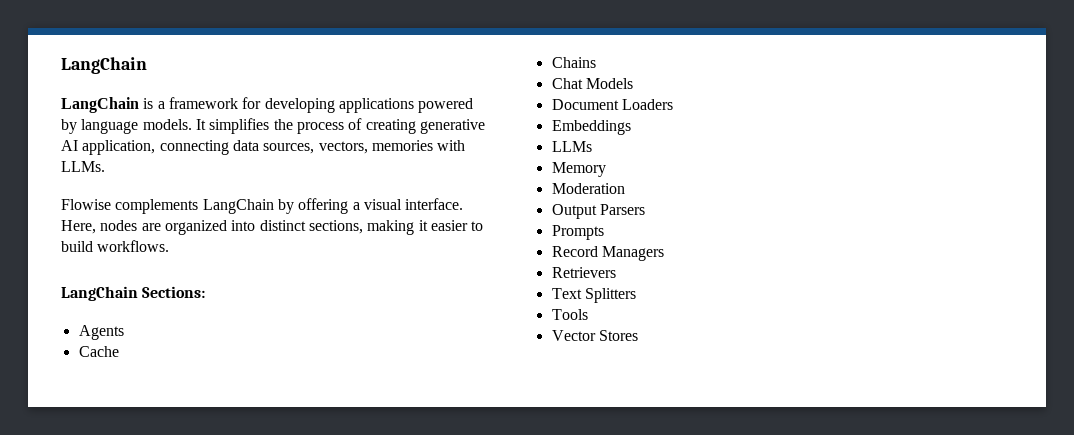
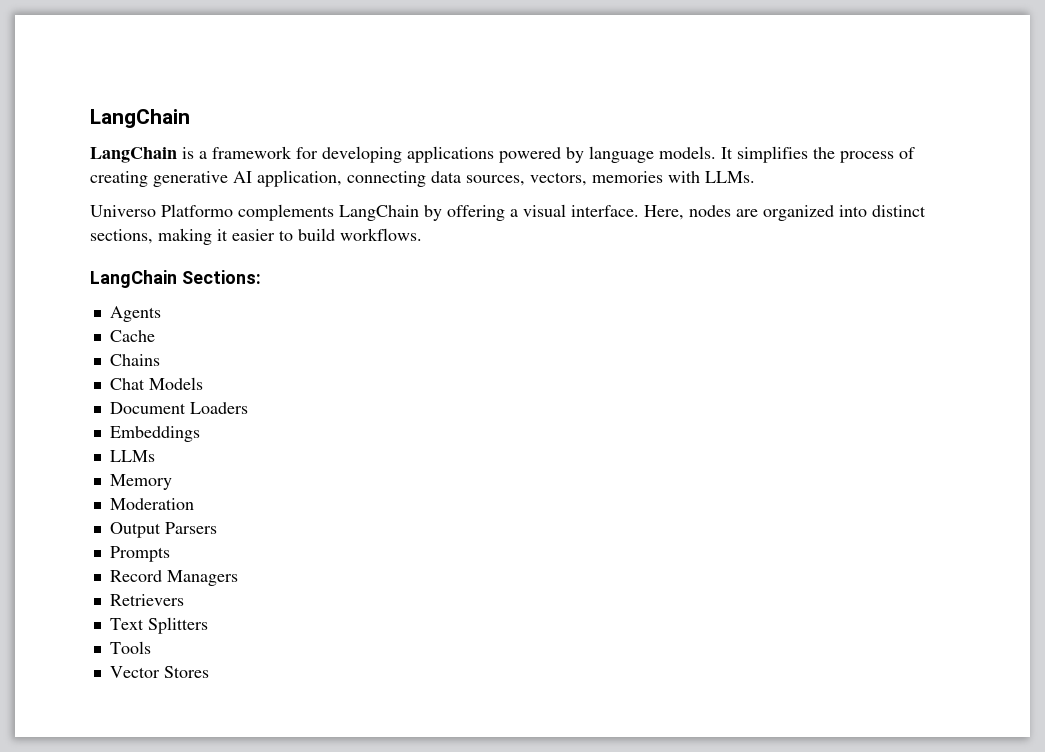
[61,199,111,210] Flowise -> [90,204,233,217] Universo Platformo

